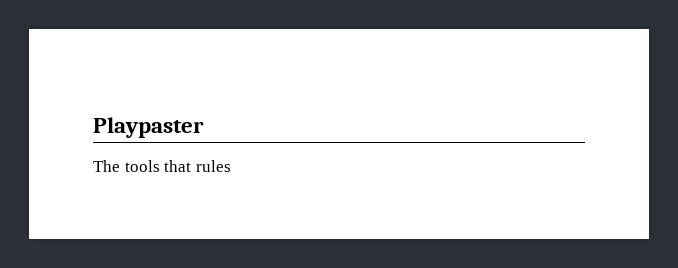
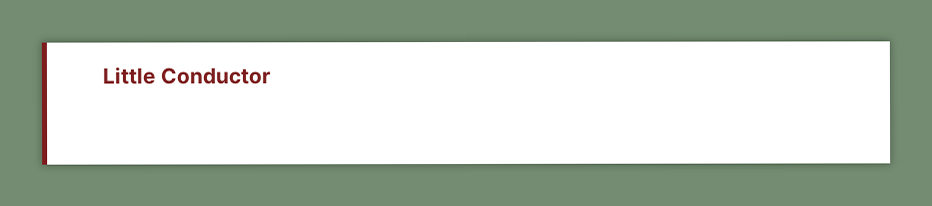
[93,117,204,138] [93,160,231,172] Playpaster // The tools that rules -> [102,66,271,85] Little Conductor

